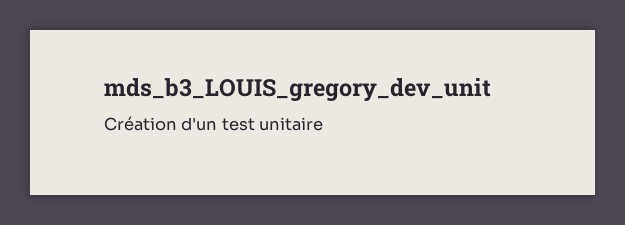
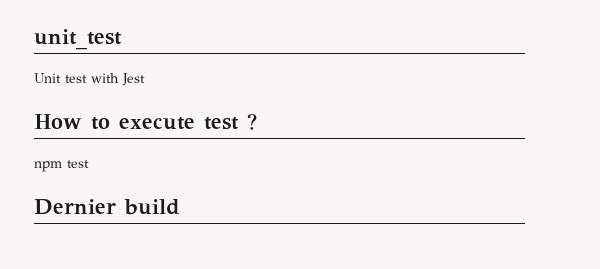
[104,78,491,102] [104,116,324,131] mds_b3_LOUIS_gregory_dev_unit // Création d'un test unitaire -> [34,29,122,50] [34,73,145,86] [34,113,257,130] [34,160,89,172] [34,199,180,215] unit_test // Unit test with Jest // How to execute test ? // npm test // Dernier build

